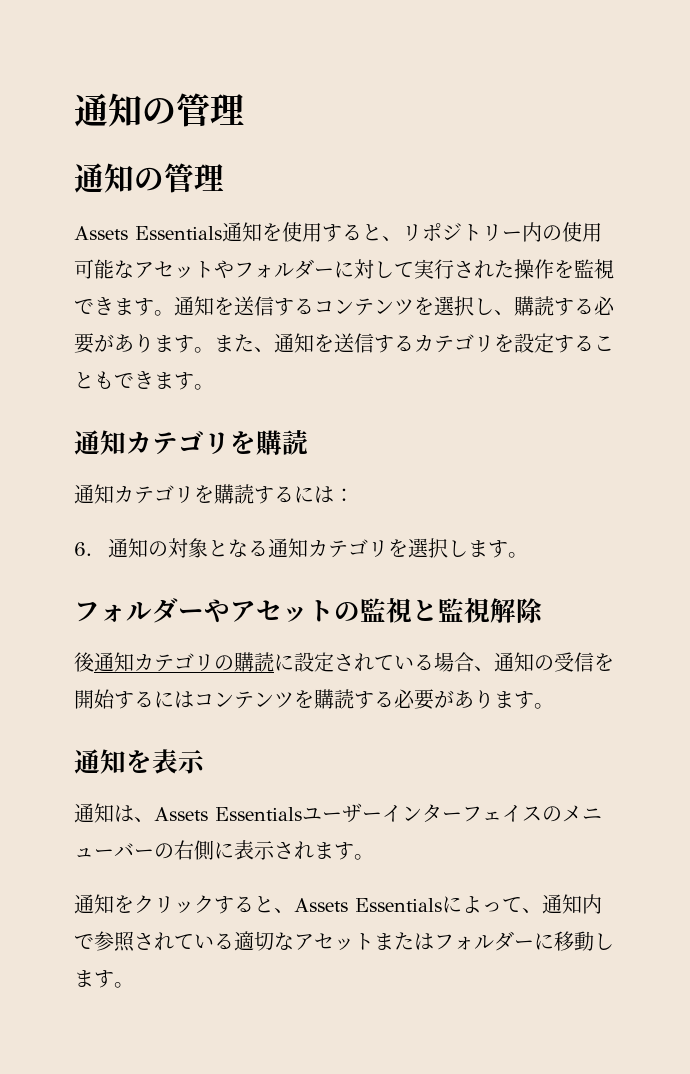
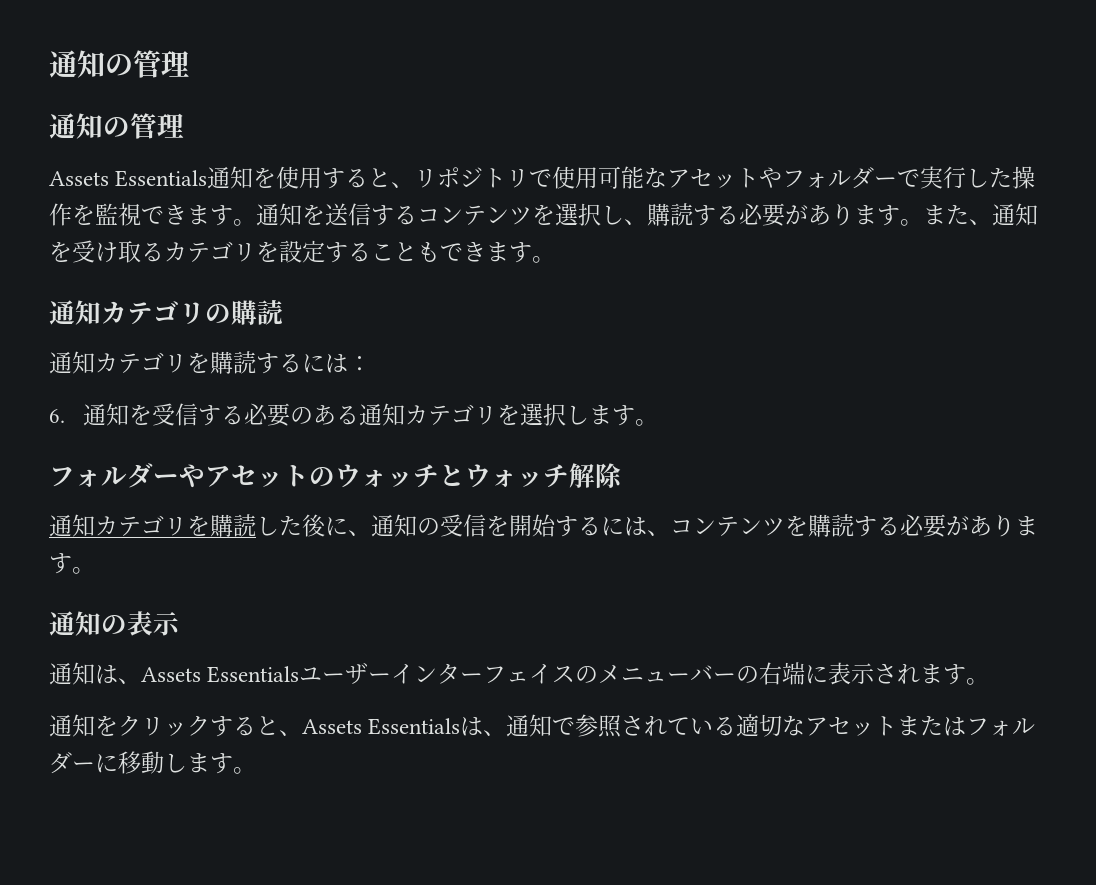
[502,222,562,242] ー内の -> [529,169,553,187] で
[334,259,494,279] に対して実行され -> [897,166,990,189] で実行し
[334,333,394,353] 送信す -> [72,240,141,263] 受け取
[230,431,256,454] を -> [205,303,231,323] の
[148,538,249,558] の対象とな -> [128,403,336,427] を受信する必要のあ
[360,598,490,623] 監視と監視 -> [335,464,569,488] ウォッチとウォッチ
[74,652,474,672] 後通知カテゴリの購読に設定されている場合 -> [49,514,348,537] 通知カテゴリを購読した後に
(194, 699) none -> [647,530,670,536] 、
[126,750,152,773] を -> [101,614,127,634] の
[194,840,214,860] 側 -> [782,662,806,685] 端
[442,894,602,914] によって、通知内 -> [460,714,553,737] は、通知

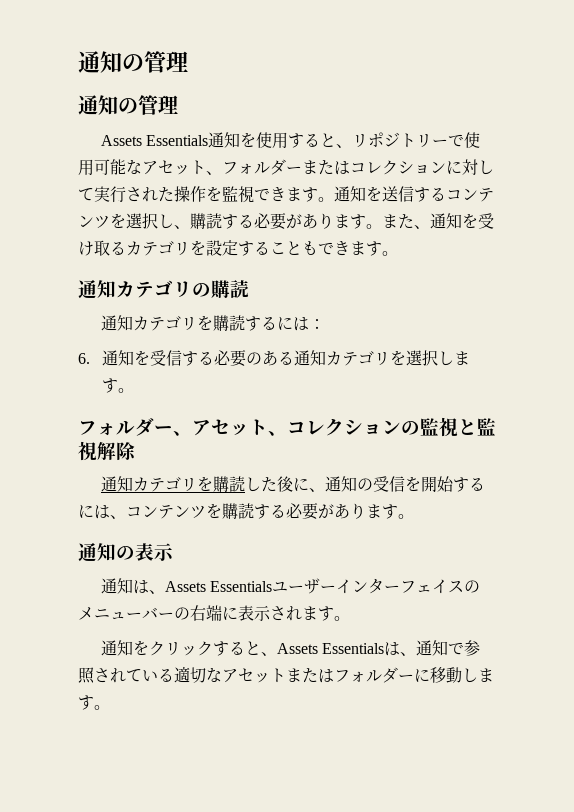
(530, 178) none -> [432,139,449,146] ー
[759,166,990,189] やフォルダーで実行し -> [206,159,494,175] [78,186,158,203] 、フォルダーまたはコレクションに対して実行され
[179,464,569,488] やアセットのウォッチとウォッチ -> [173,417,496,437] [78,441,97,461] 、アセット、コレクションの監視と監視

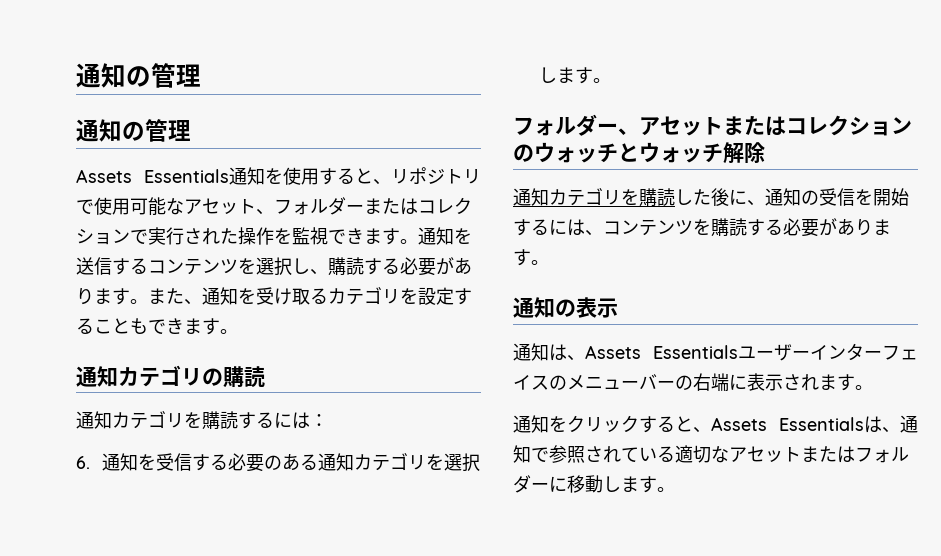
[432,139,449,146] ー -> (481, 176) none
[446,159,494,175] [78,188,94,201] に対して -> [130,229,148,244] で
[268,431,287,436] 、 -> [723,116,786,136] または
[420,417,496,437] [78,441,97,461] 監視と監視 -> [534,142,723,163] ウォッチとウォッチ

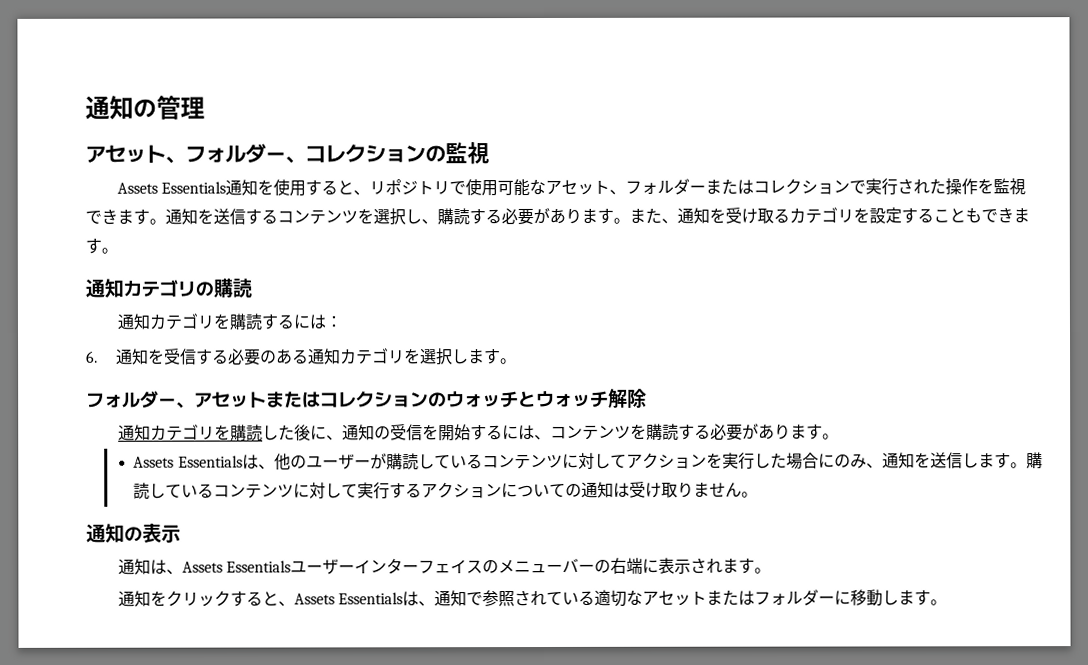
[76,63,201,88] [76,119,191,142] 通知の管理 // 通知の管理 -> [85,95,205,120] [85,142,490,165] 通知の管理 // アセット、フォルダー、コレクションの監視
(549, 262) none -> [133,452,1043,471] [133,481,759,500] // Assets Essentialsは、他のユーザーが購読しているコンテンツに対してアクションを実行した場合にのみ、通知を送信します。購読しているコンテンツに対して実行するアクションについての通知は受け取りません。

